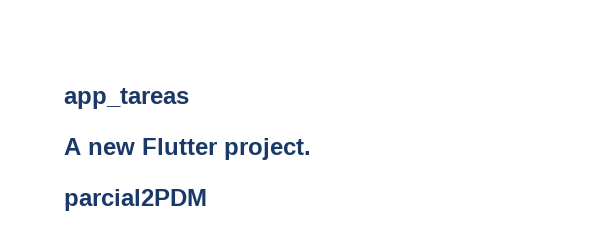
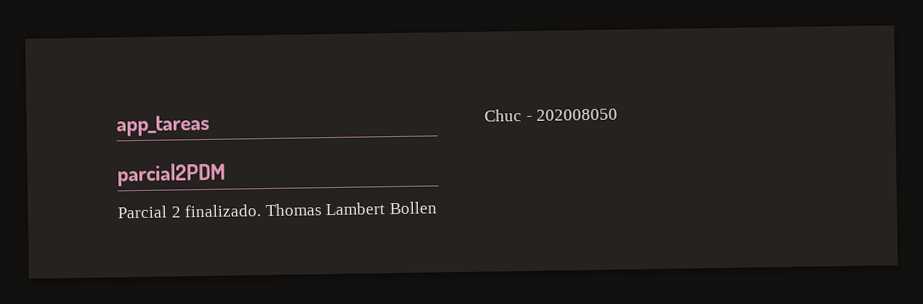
[64,138,311,160] [64,189,207,211] A new Flutter project. // parcial2PDM -> [117,162,226,187] [117,201,437,219] [484,108,619,122] parcial2PDM // Parcial 2 finalizado. Thomas Lambert Bollen Chuc - 202008050

